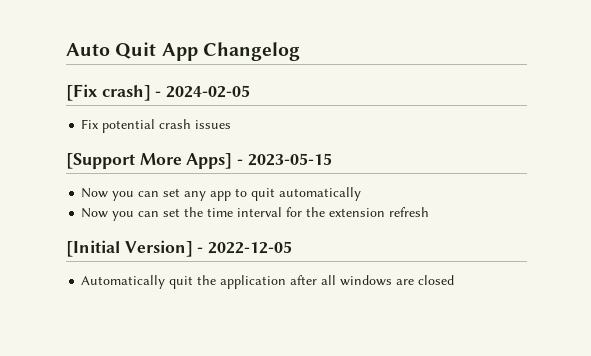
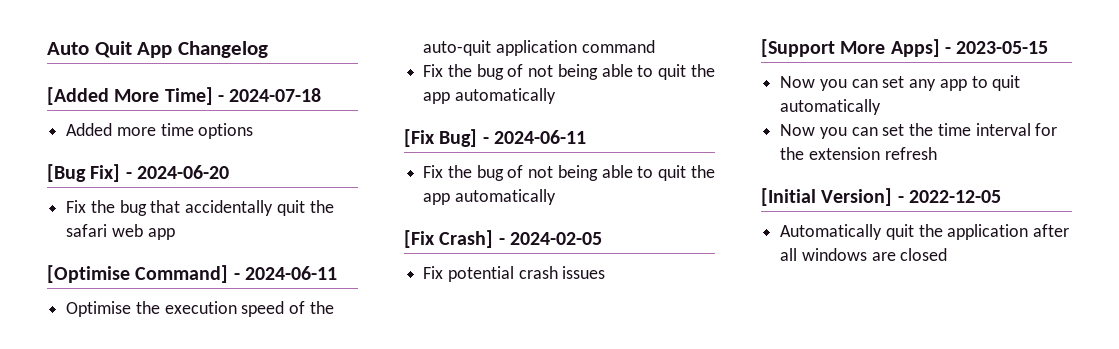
[66,84,151,101] [Fix crash] -> [47,87,322,105] [66,123,254,139] [47,164,229,182] [66,200,334,216] [66,224,175,240] [47,265,337,283] [66,301,334,317] [423,40,655,56] [423,64,715,80] [423,88,556,104] [404,129,586,147] [423,165,715,181] [423,189,556,205] [404,230,494,248] [Added More Time] - 2024-07-18 // Added more time options // [Bug Fix] - 2024-06-20 // Fix the bug that accidentally quit the safari web app // [Optimise Command] - 2024-06-11 // Optimise the execution speed of the auto-quit application command // Fix the bug of not being able to quit the app automatically // [Fix Bug] - 2024-06-11 // Fix the bug of not being able to quit the app automatically // [Fix Crash]

